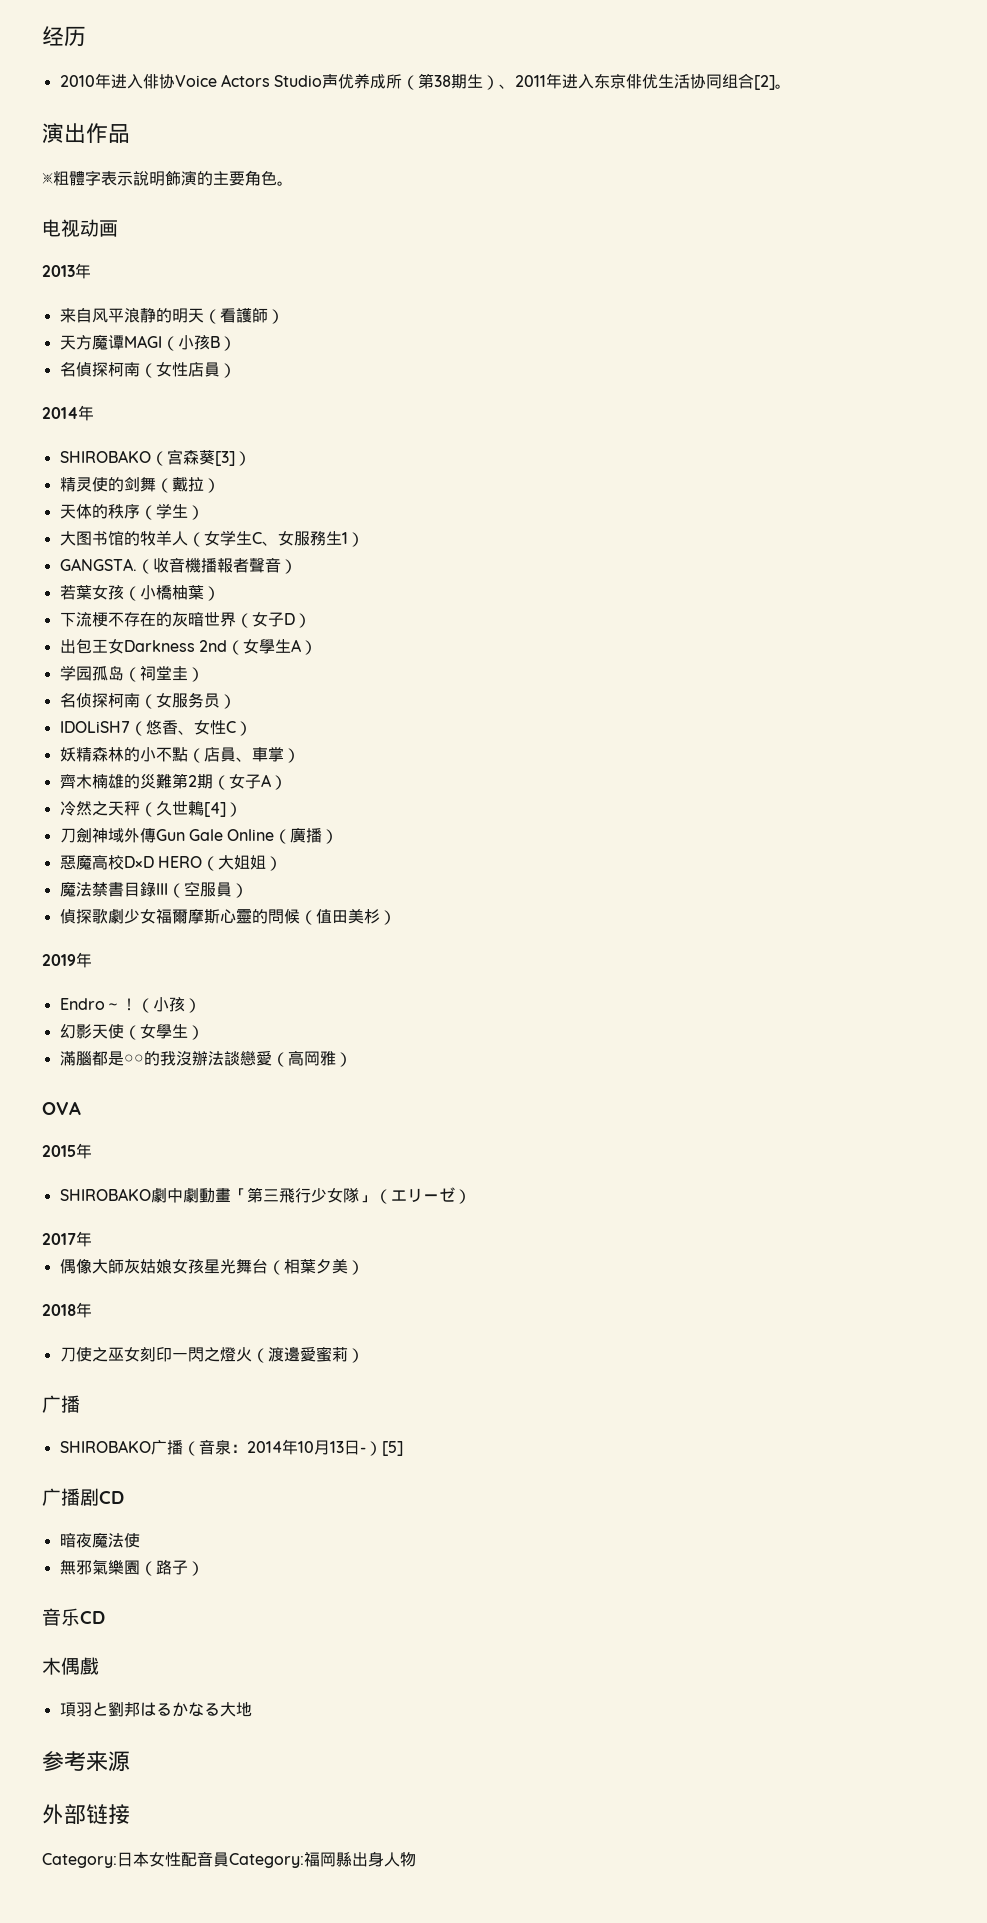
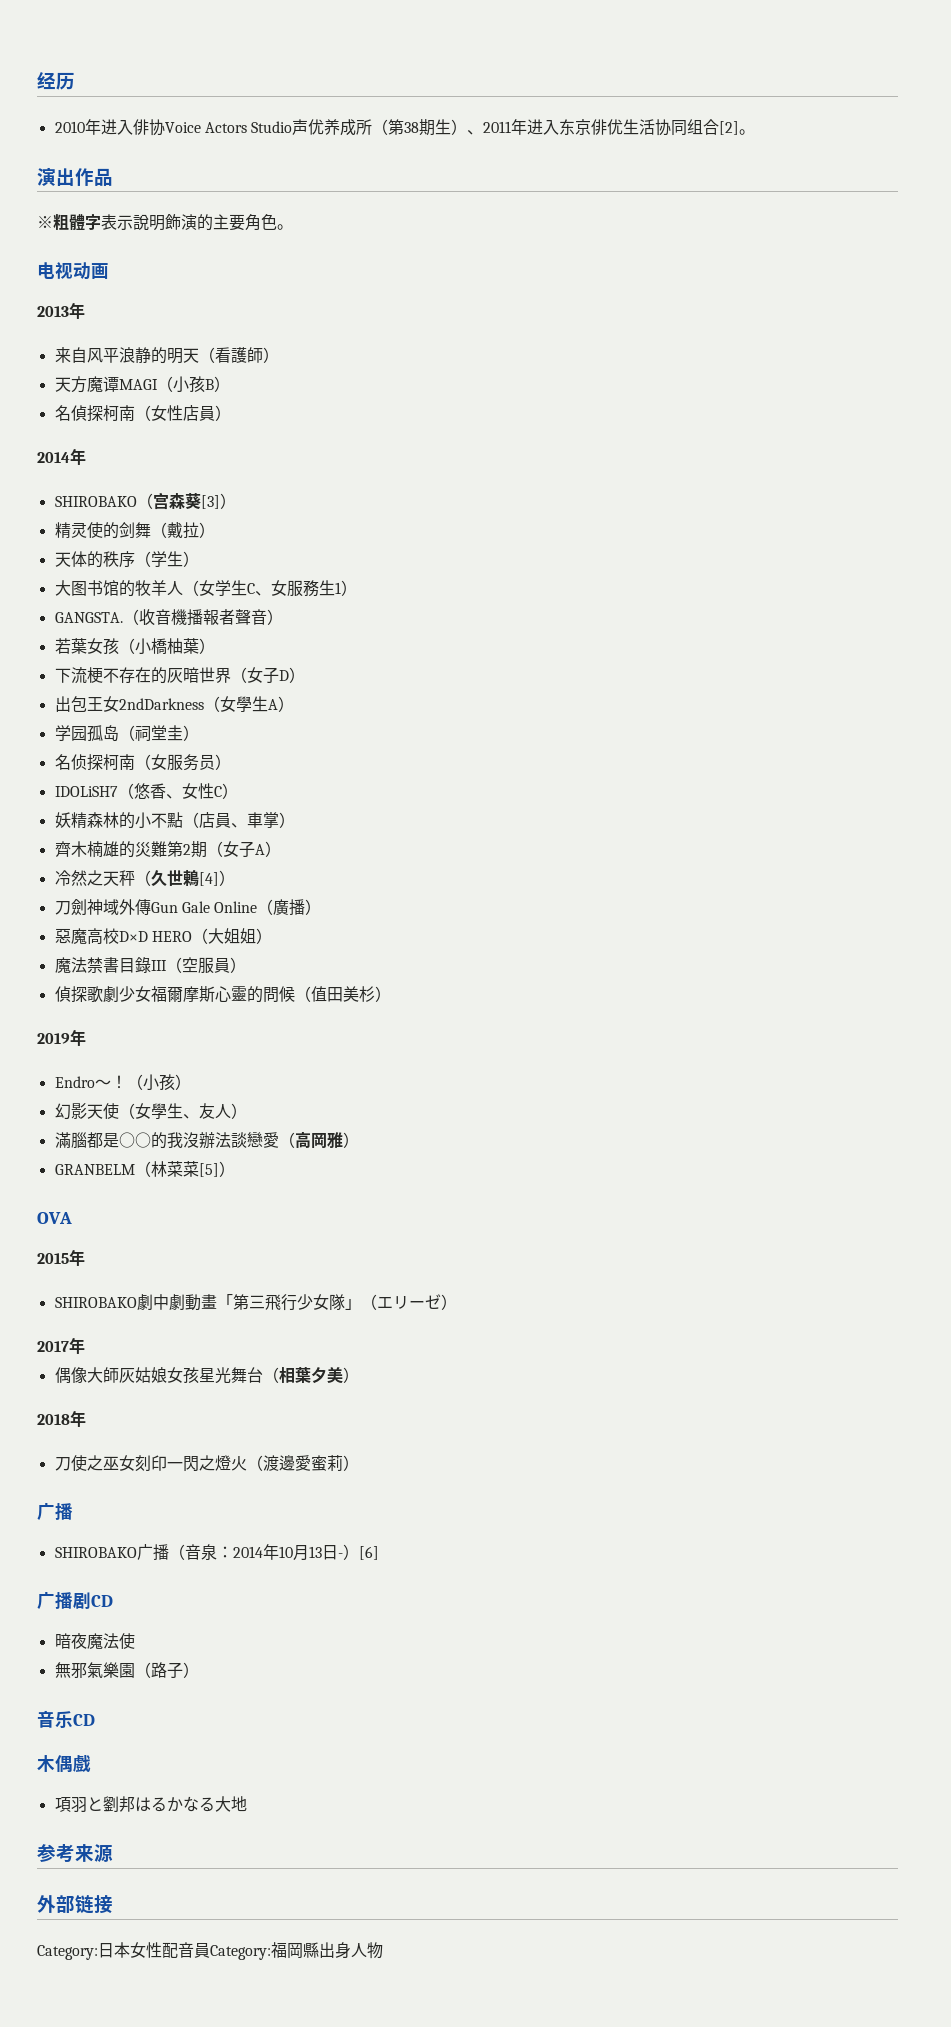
[123,640,227,652] Darkness 2nd -> [118,698,204,710] 2ndDarkness
(188, 1031) none -> [182,1103,231,1119] 、友人
(352, 1059) none -> [54,1161,235,1177] // GRANBELM（林菜菜[5]）
[381,1441,403,1456] [5] -> [358,1546,379,1560] [6]

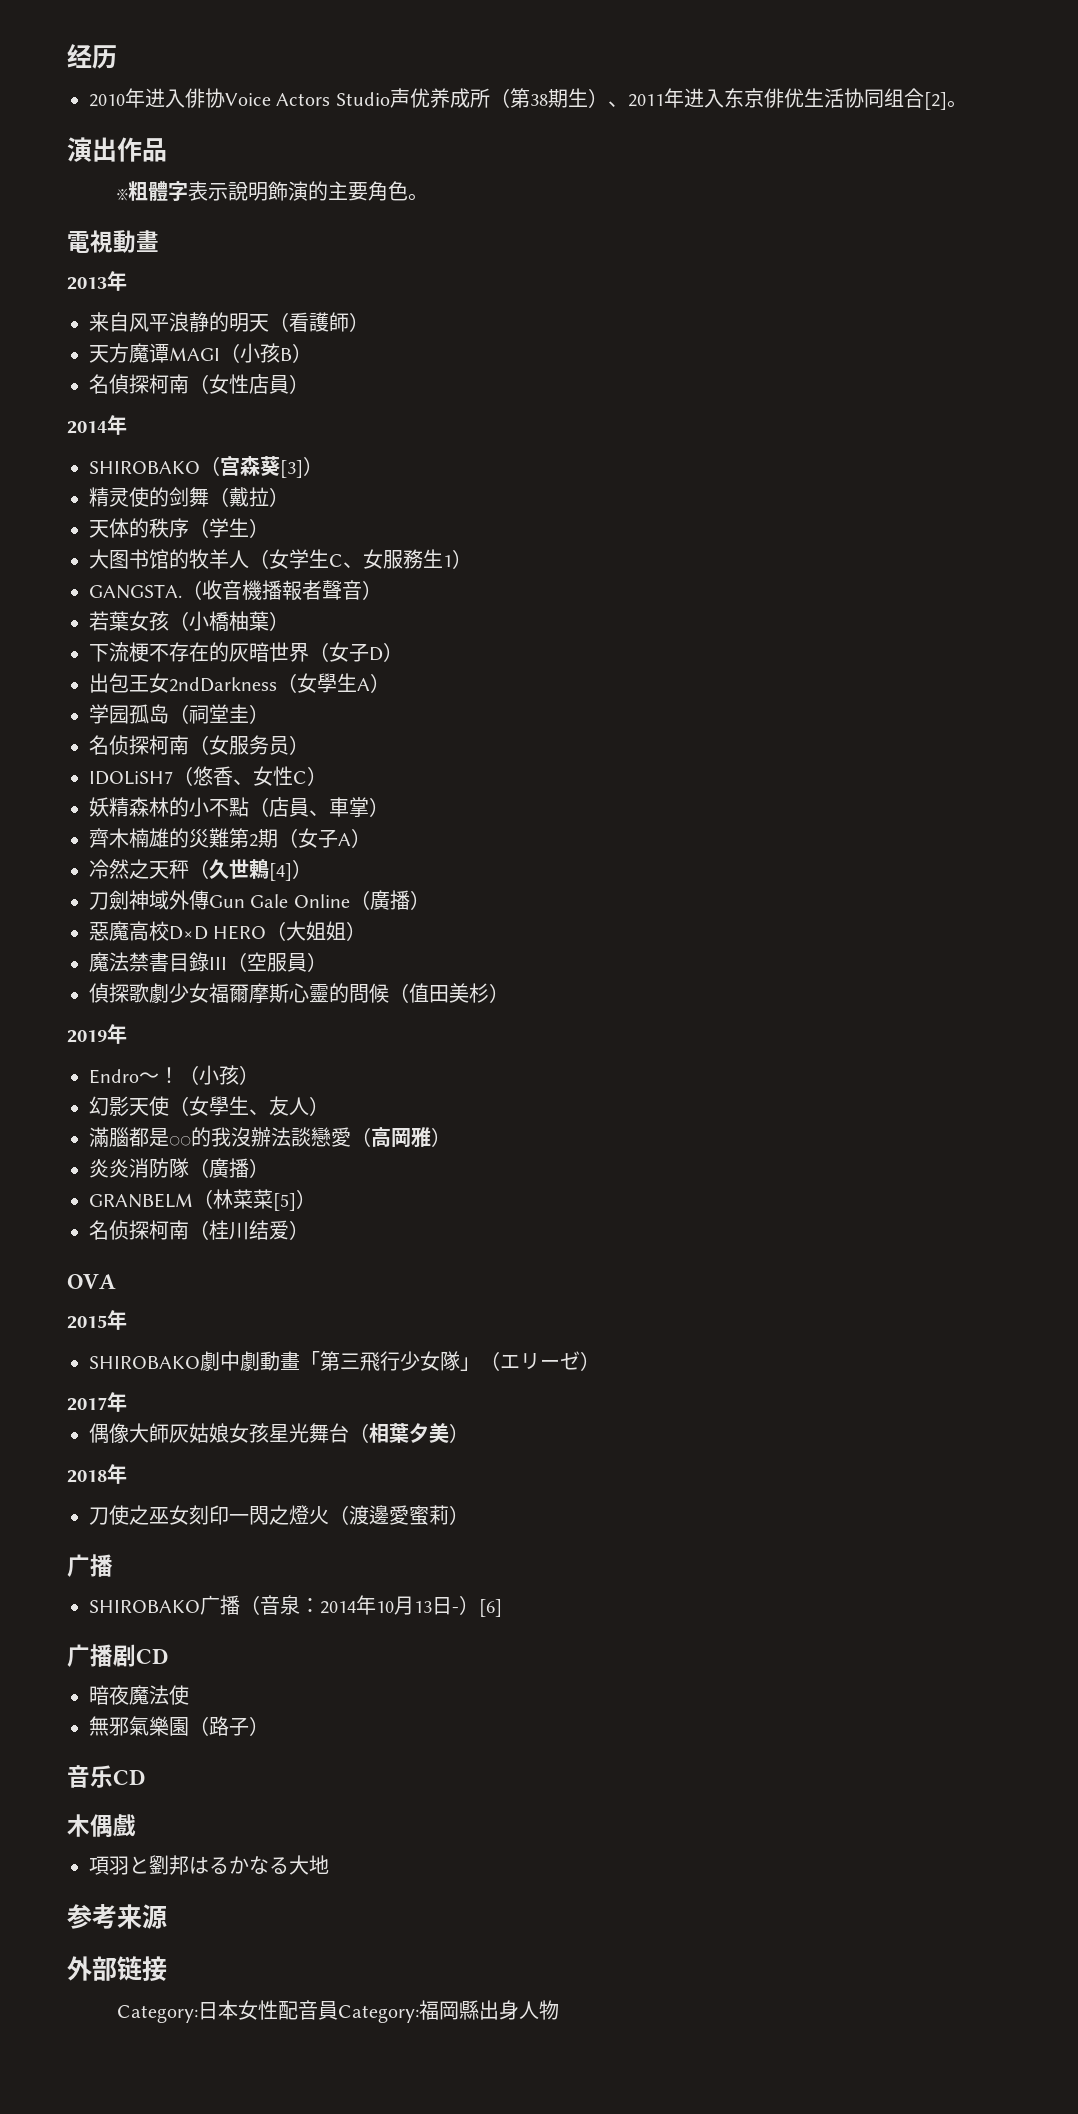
[37,262,109,280] 电视动画 -> [67,230,159,253] 電視動畫
(359, 1140) none -> [89,1158,269,1178] // 炎炎消防隊（廣播）
(235, 1169) none -> [89,1220,309,1240] // 名侦探柯南（桂川结爱）

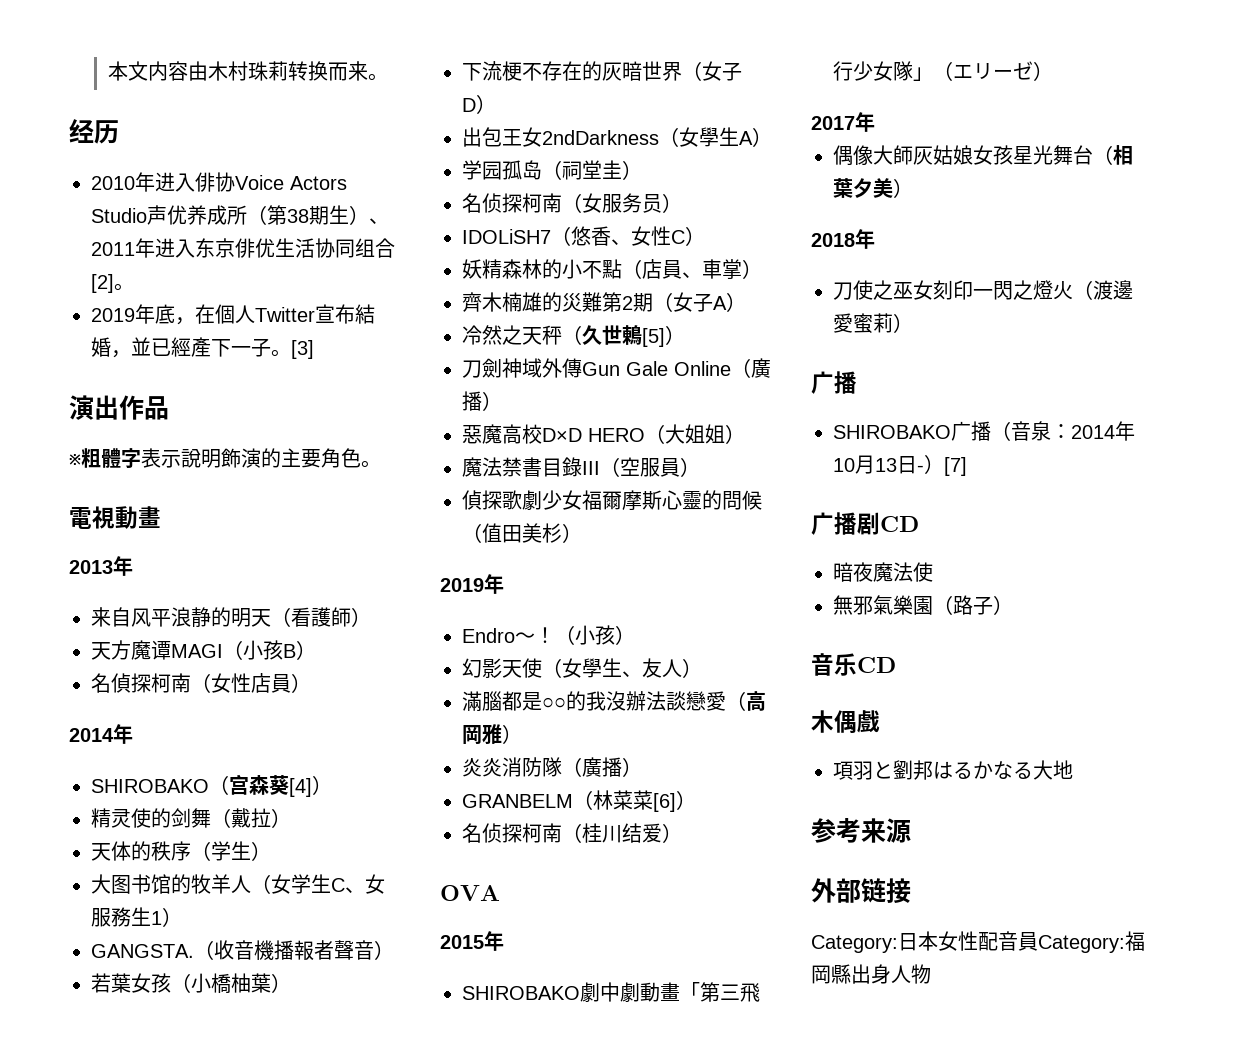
(67, 56) none -> [108,61,389,81] 本文内容由木村珠莉转换而来。 //
(967, 104) none -> [91,304,375,325] [91,337,314,359] // 2019年底，在個人Twitter宣布結婚，並已經產下一子。[3]
[280,460,303,478] [3] -> [289,778,312,797] [4]
[269,863,292,881] [4] -> [642,328,665,347] [5]
[273,1193,296,1211] [5] -> [653,793,676,812] [6]
[479,1599,502,1617] [6] -> [944,457,967,476] [7]

